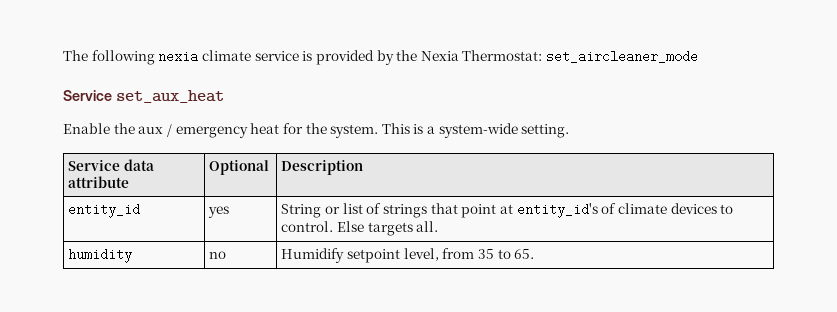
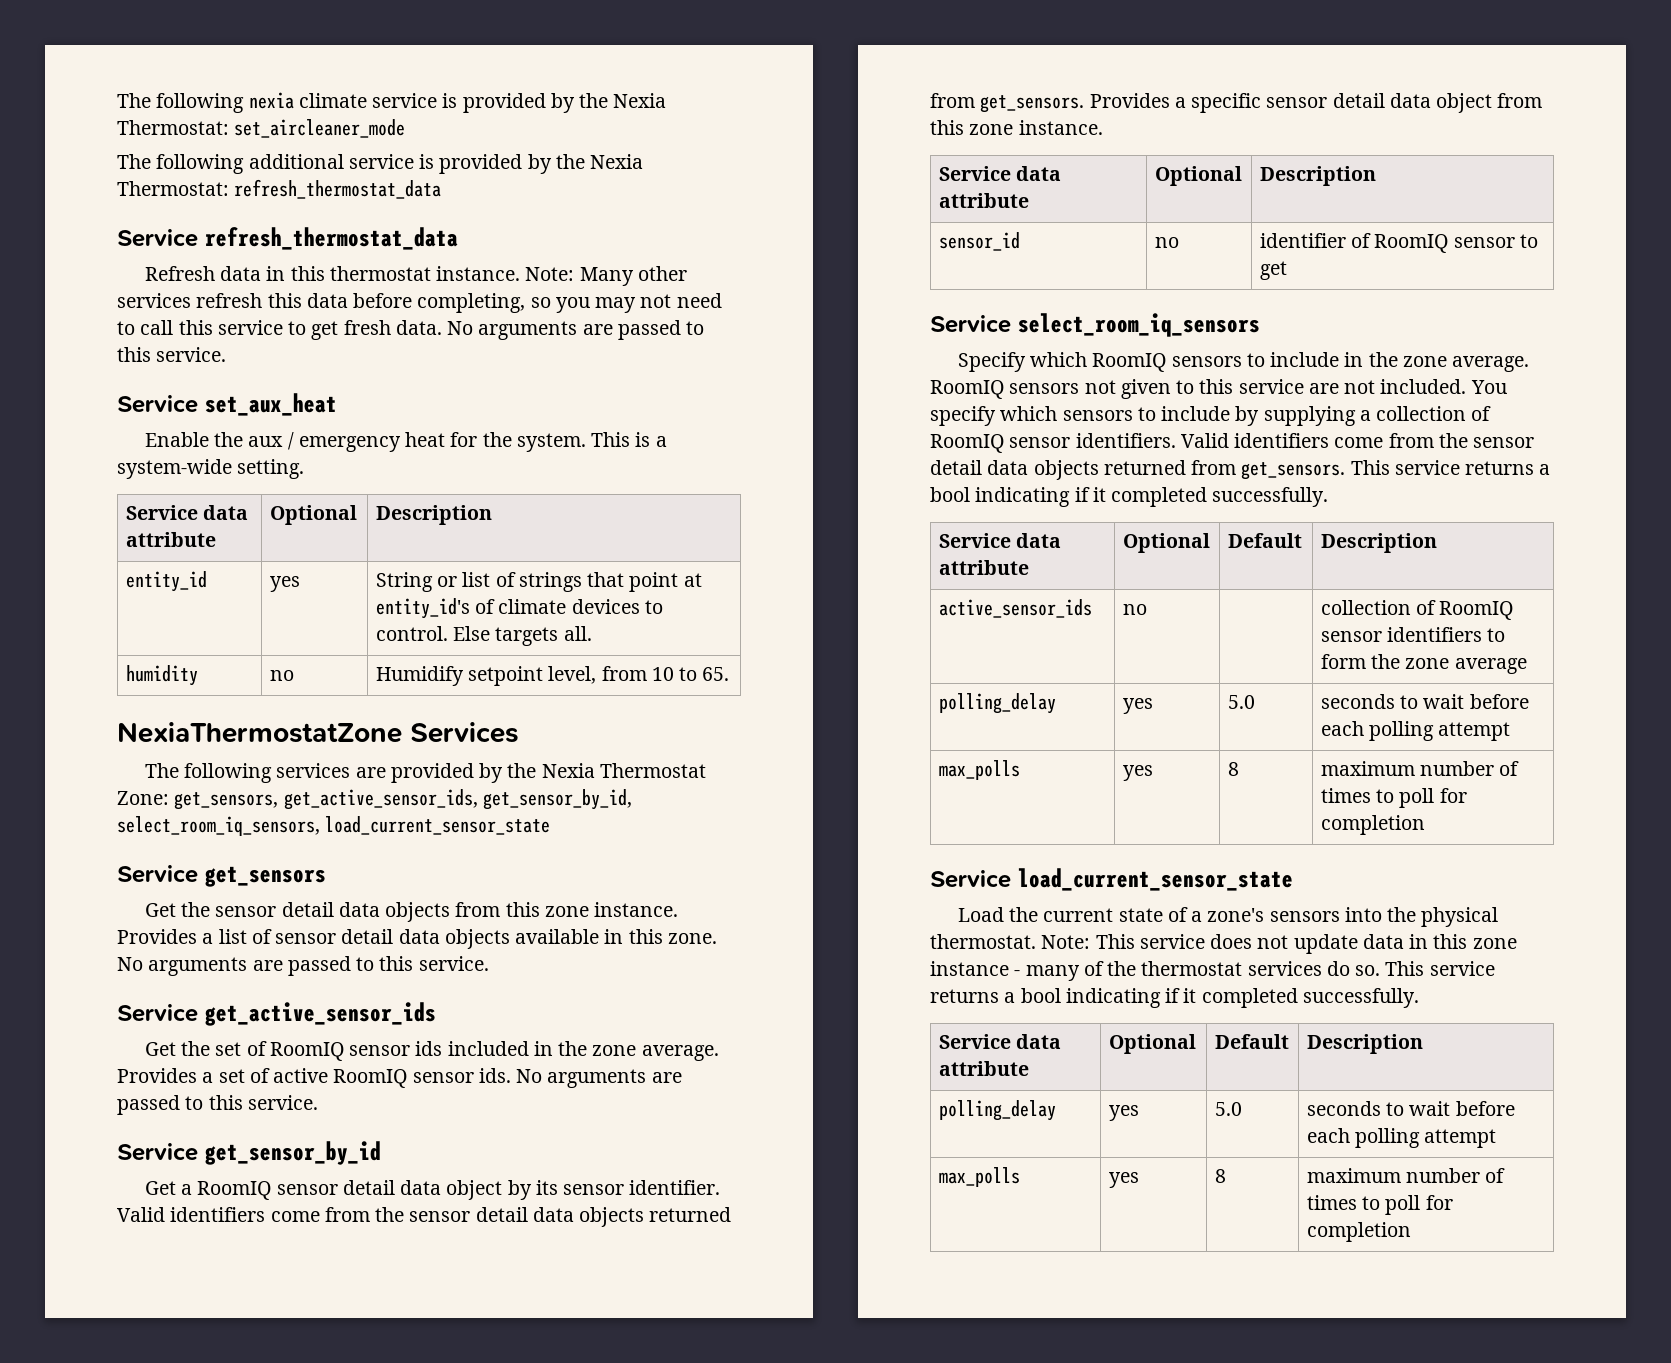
(699, 56) none -> [117,154,644,174] [117,179,442,199] [117,227,458,250] [144,266,687,286] [117,293,722,313] [117,320,705,340] [117,347,227,362] // The following additional service is provided by the Nexia Thermostat: refresh_thermostat_data // Service refresh_thermostat_data // Refresh data in this thermostat instance. Note: Many other services refresh this data before completing, so you may not need to call this service to get fresh data. No arguments are passed to this service.
[478,249,495,259] 35 -> [651,667,674,681] 10
(535, 254) none -> [117,722,518,743] [144,763,706,783] [117,789,632,810] [117,816,551,836] [117,865,326,887] [144,902,679,922] [117,929,717,949] [117,956,489,976] [117,1002,436,1026] [144,1041,719,1061] [117,1068,682,1088] [117,1095,318,1115] [117,1141,381,1165] [144,1180,721,1200] [117,1207,732,1227] [930,93,1543,113] [930,120,1103,135] [938,166,1062,181] [938,193,1029,208] [1154,166,1242,186] [1259,166,1376,186] [938,232,1020,251] [1154,237,1179,248] [1259,233,1538,253] [1259,261,1287,280] [930,313,1260,337] [957,352,1530,372] [930,379,1507,399] [930,406,1492,426] [930,433,1535,453] [930,460,1551,480] [930,487,1329,507] [938,533,1062,548] [938,560,1029,575] [1122,533,1210,553] [1227,533,1302,548] [1320,533,1437,553] [938,599,1092,618] [1122,604,1147,615] [1320,600,1514,620] [1320,627,1506,642] [1320,654,1527,674] [938,693,1056,714] [1122,698,1153,714] [1227,695,1255,709] [1320,694,1529,709] [1320,721,1511,741] [938,760,1020,780] [1122,765,1153,781] [1227,762,1239,776] [1320,761,1520,776] [1320,788,1467,808] [1320,815,1425,835] [930,868,1293,891] [957,907,1499,927] [930,934,1517,954] [930,961,1495,981] [930,988,1419,1008] [938,1034,1062,1049] [938,1061,1029,1076] [1108,1034,1196,1054] [1214,1034,1289,1049] [1306,1034,1423,1054] [938,1100,1056,1121] [1108,1105,1139,1121] [1214,1102,1242,1116] [1306,1101,1515,1116] [1306,1128,1497,1148] [938,1167,1020,1187] [1108,1172,1139,1188] [1214,1169,1226,1183] [1306,1168,1506,1183] [1306,1195,1453,1215] [1306,1222,1411,1242] // NexiaThermostatZone Services // The following services are provided by the Nexia Thermostat Zone: get_sensors, get_active_sensor_ids, get_sensor_by_id, select_room_iq_sensors, load_current_sensor_state // Service get_sensors // Get the sensor detail data objects from this zone instance. Provides a list of sensor detail data objects available in this zone. No arguments are passed to this service. // Service get_active_sensor_ids // Get the set of RoomIQ sensor ids included in the zone average. Provides a set of active RoomIQ sensor ids. No arguments are passed to this service. // Service get_sensor_by_id // Get a RoomIQ sensor detail data object by its sensor identifier. Valid identifiers come from the sensor detail data objects returned from get_sensors. Provides a specific sensor detail data object from this zone instance. // Service data attribute | Optional | Description // sensor_id | no | identifier of RoomIQ sensor to get // Service select_room_iq_sensors // Specify which RoomIQ sensors to include in the zone average. RoomIQ sensors not given to this service are not included. You specify which sensors to include by supplying a collection of RoomIQ sensor identifiers. Valid identifiers come from the sensor detail data objects returned from get_sensors. This service returns a bool indicating if it completed successfully. // Service data attribute | Optional | Default | Description // active_sensor_ids | no | | collection of RoomIQ sensor identifiers to form the zone average // polling_delay | yes | 5.0 | seconds to wait before each polling attempt // max_polls | yes | 8 | maximum number of times to poll for completion // Service load_current_sensor_state // Load the current state of a zone's sensors into the physical thermostat. Note: This service does not update data in this zone instance - many of the thermostat services do so. This service returns a bool indicating if it completed successfully. // Service data attribute | Optional | Default | Description // polling_delay | yes | 5.0 | seconds to wait before each polling attempt // max_polls | yes | 8 | maximum number of times to poll for completion

